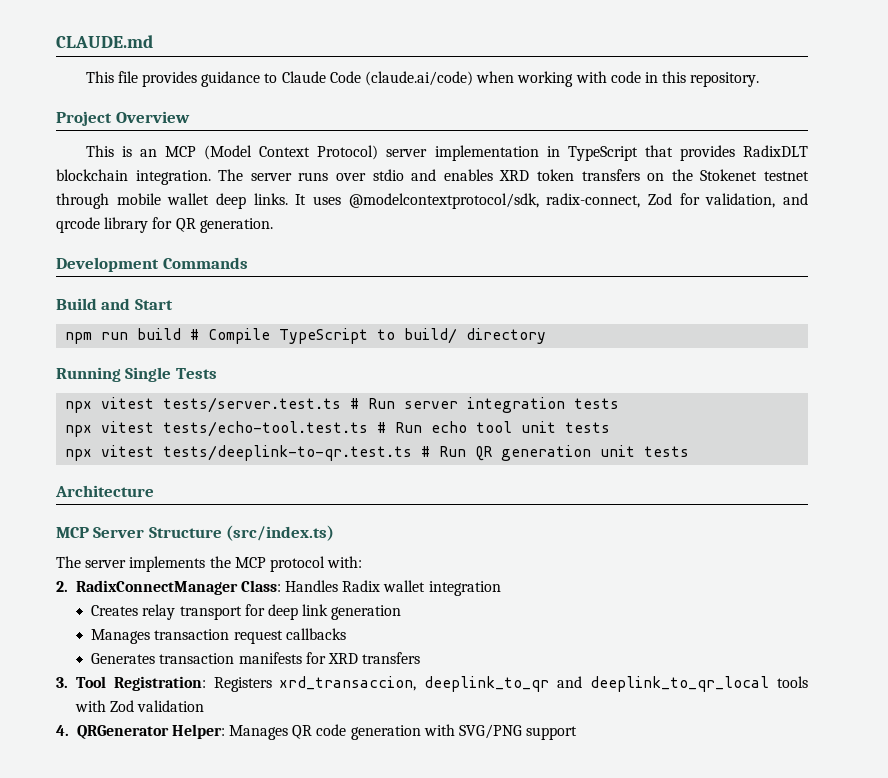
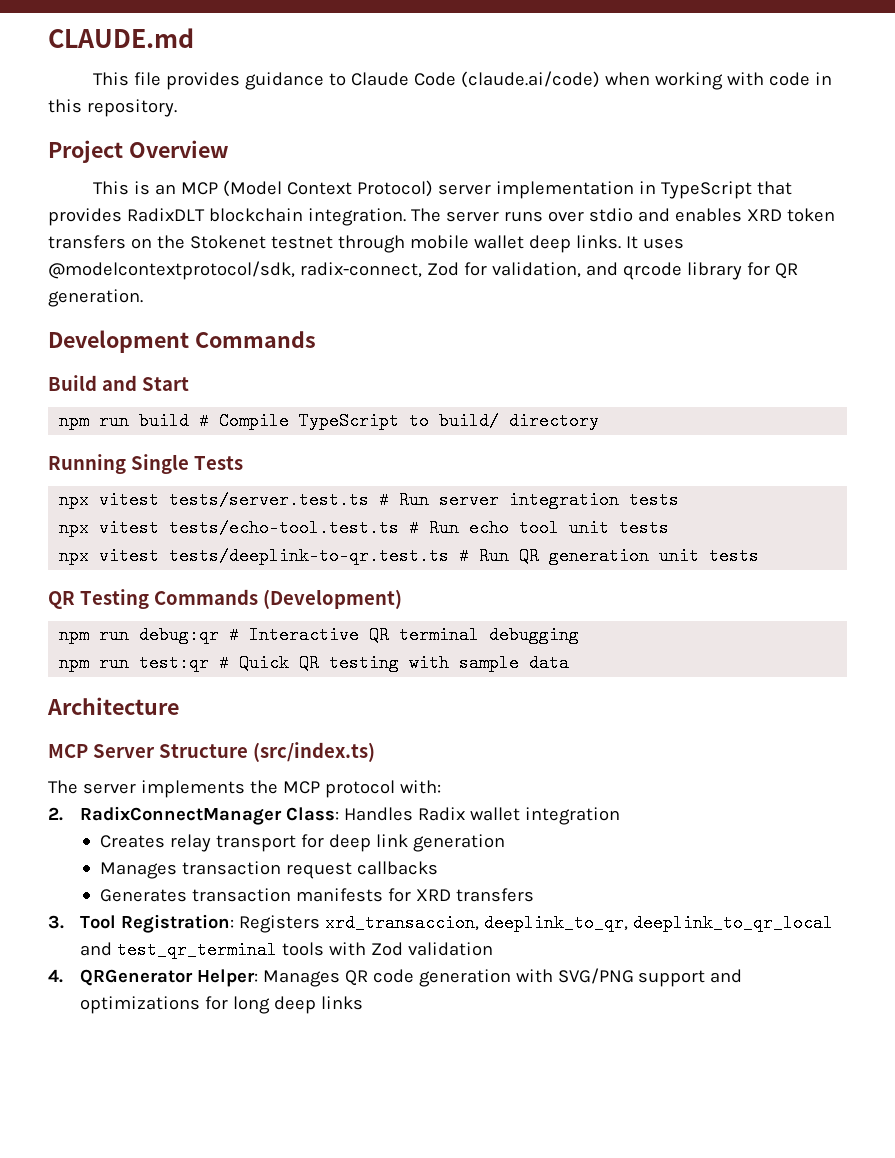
(690, 451) none -> [48,589,402,609] [59,626,580,644] [59,654,570,672] // QR Testing Commands (Development) // npm run debug:qr # Interactive QR terminal debugging // npm run test:qr # Quick QR testing with sample data
[424,676,770,692] deeplink_to_qr and deeplink_to_qr_local -> [483,914,833,932] [79,941,277,959] deeplink_to_qr, deeplink_to_qr_local and test_qr_terminal
(578, 733) none -> [710,969,743,983] [79,996,363,1014] and optimizations for long deep links

